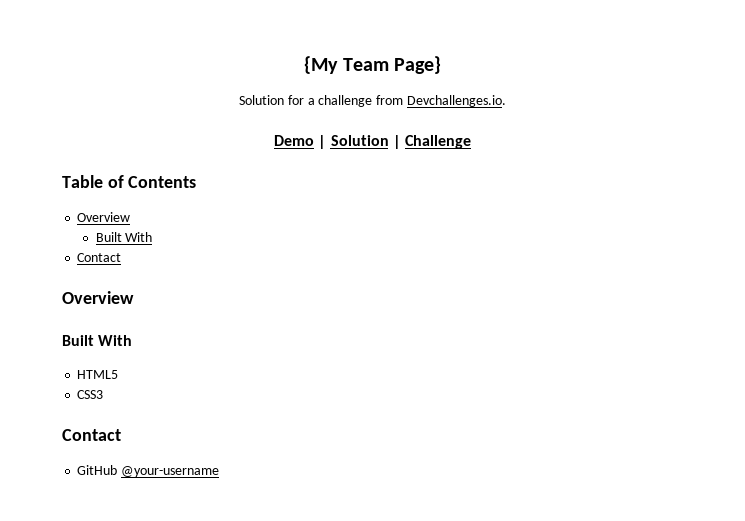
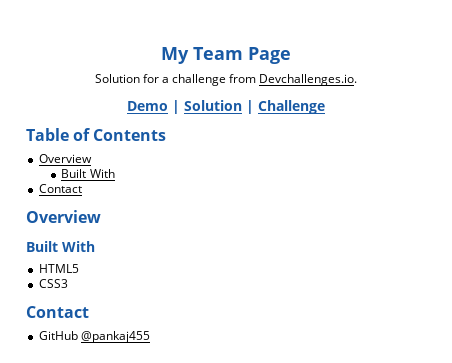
[304,56,441,74] {My Team Page} -> [161,47,291,64] My Team Page
[121,466,220,477] @your-username -> [80,331,150,343] @pankaj455

